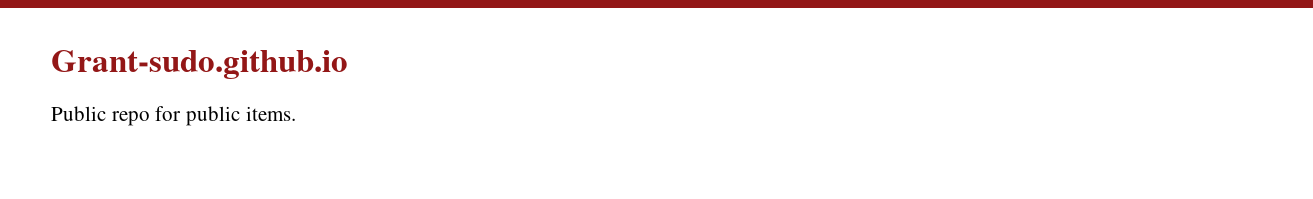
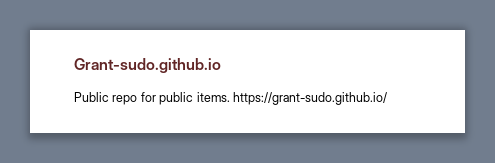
(296, 113) none -> [232,92,387,105] https://grant-sudo.github.io/

